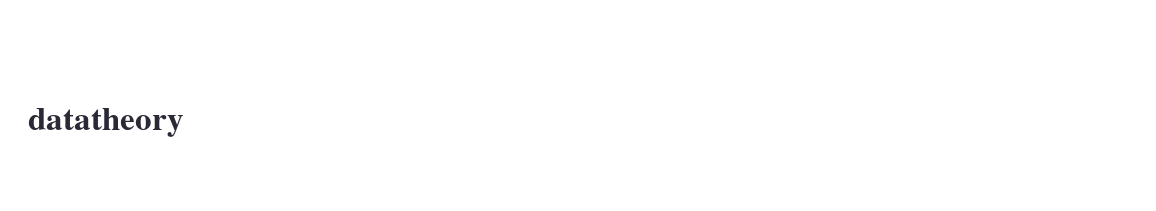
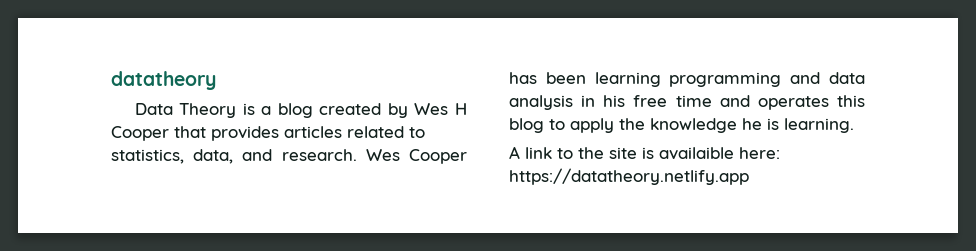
(184, 122) none -> [134,103,468,118] [111,126,425,141] [111,149,467,164] [509,72,865,87] [509,95,865,110] [509,118,854,133] [509,146,780,160] [509,168,749,185] // Data Theory is a blog created by Wes H Cooper that provides articles related to statistics, data, and research. Wes Cooper has been learning programming and data analysis in his free time and operates this blog to apply the knowledge he is learning. // A link to the site is availaible here: https://datatheory.netlify.app

